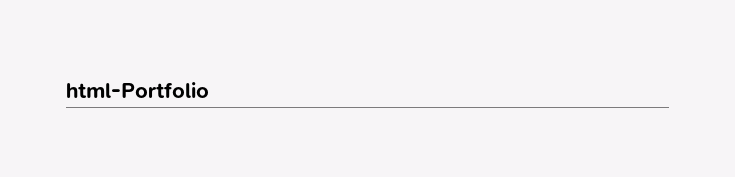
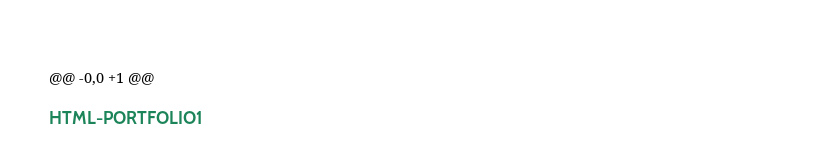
[66,82,209,98] html-Portfolio -> [49,73,154,86] [49,111,202,124] @@ -0,0 +1 @@ // HTML-PORTFOLIO1

